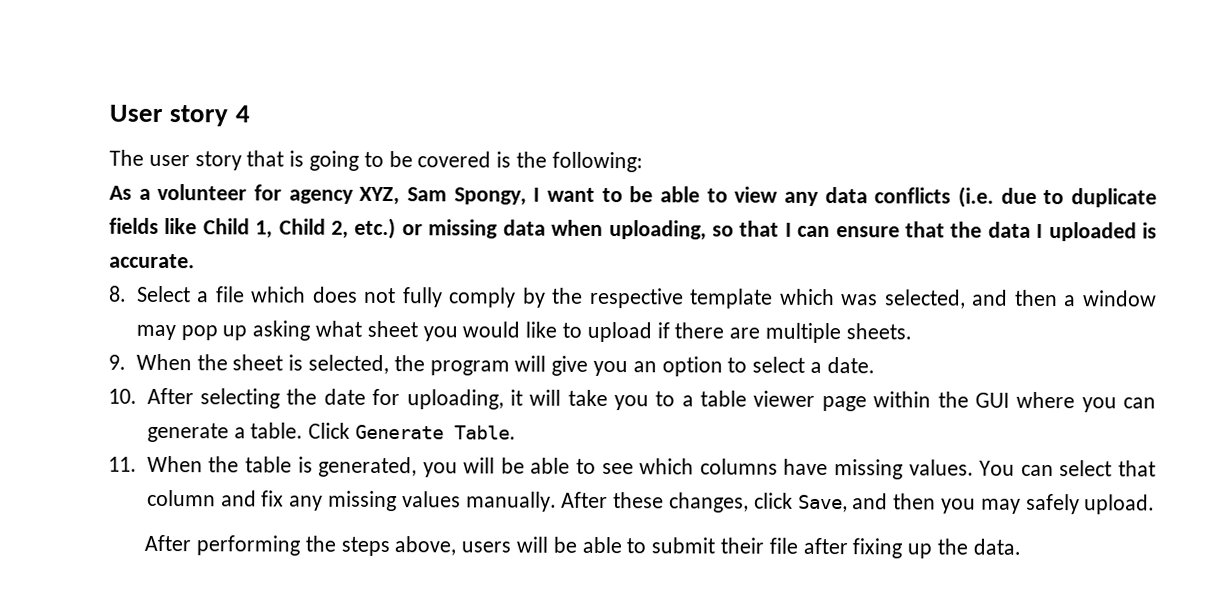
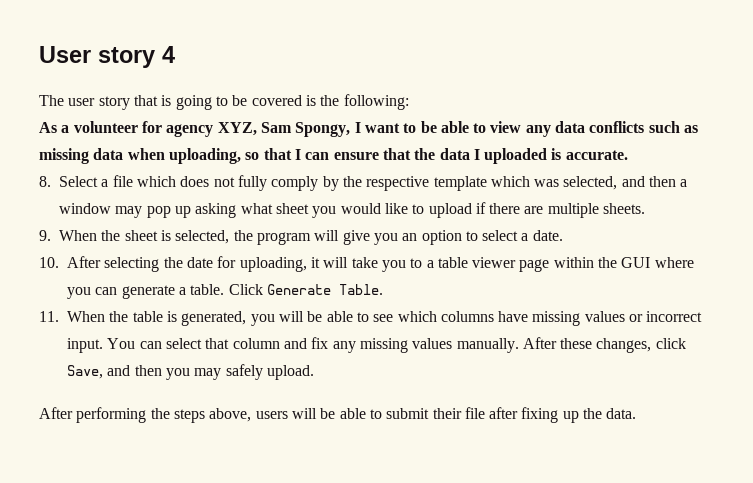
[957,186,1157,208] [109,217,423,240] (i.e. due to duplicate fields like Child 1, Child 2, etc.) or -> [648,121,699,133] such as
[908,459,974,476] values. -> [584,311,703,322] [67,338,103,353] values or incorrect input.

